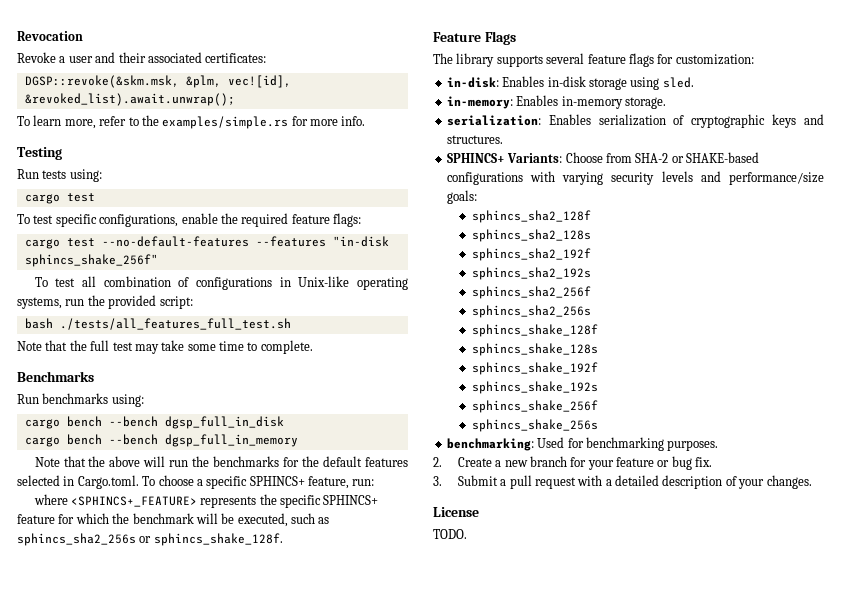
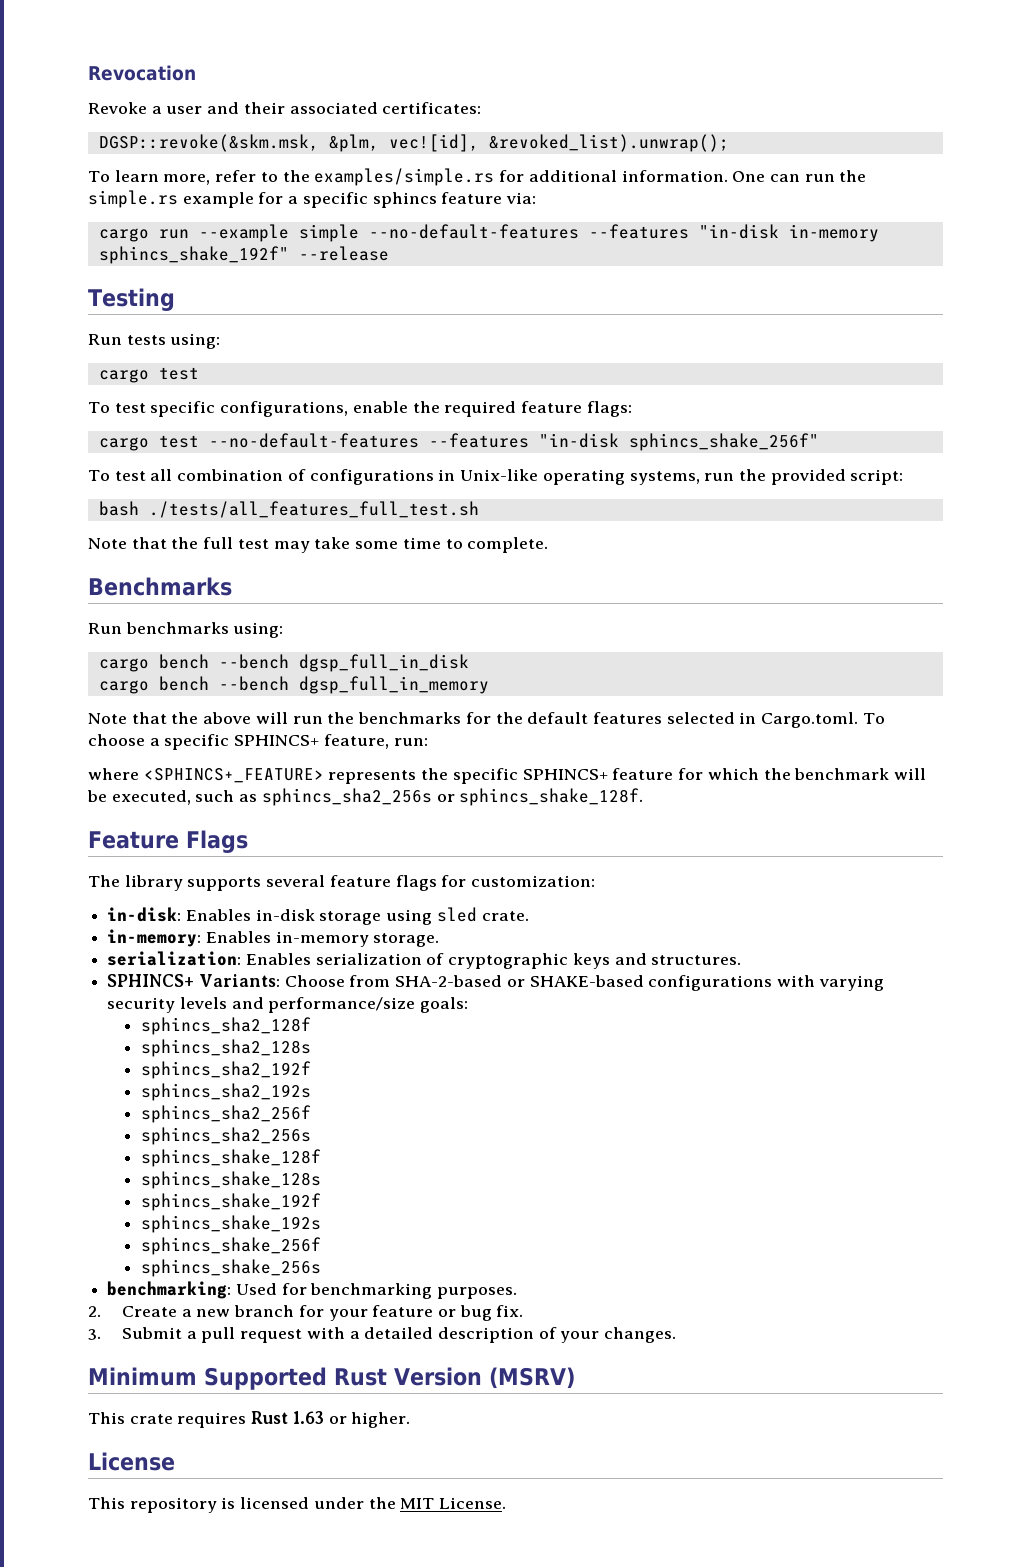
[24,93,235,106] &revoked_list).await.unwrap(); -> [488,134,729,152] &revoked_list).unwrap();
[310,116,366,126] more info. -> [528,170,867,182] [88,190,537,208] [98,224,879,242] [98,246,389,264] additional information. One can run the simple.rs example for a specific sphincs feature via: // cargo run --example simple --no-default-features --features "in-disk in-memory sphincs_shake_192f" --release
[662,77,694,88] sled. -> [436,907,529,922] sled crate.
[635,153,669,163] SHA-2 -> [395,975,503,987] SHA-2-based
[433,507,479,517] [433,529,467,539] License // TODO. -> [88,1367,575,1390] [88,1411,411,1428] [88,1452,175,1471] [88,1497,507,1513] Minimum Supported Rust Version (MSRV) // This crate requires Rust 1.63 or higher. // License // This repository is licensed under the MIT License.

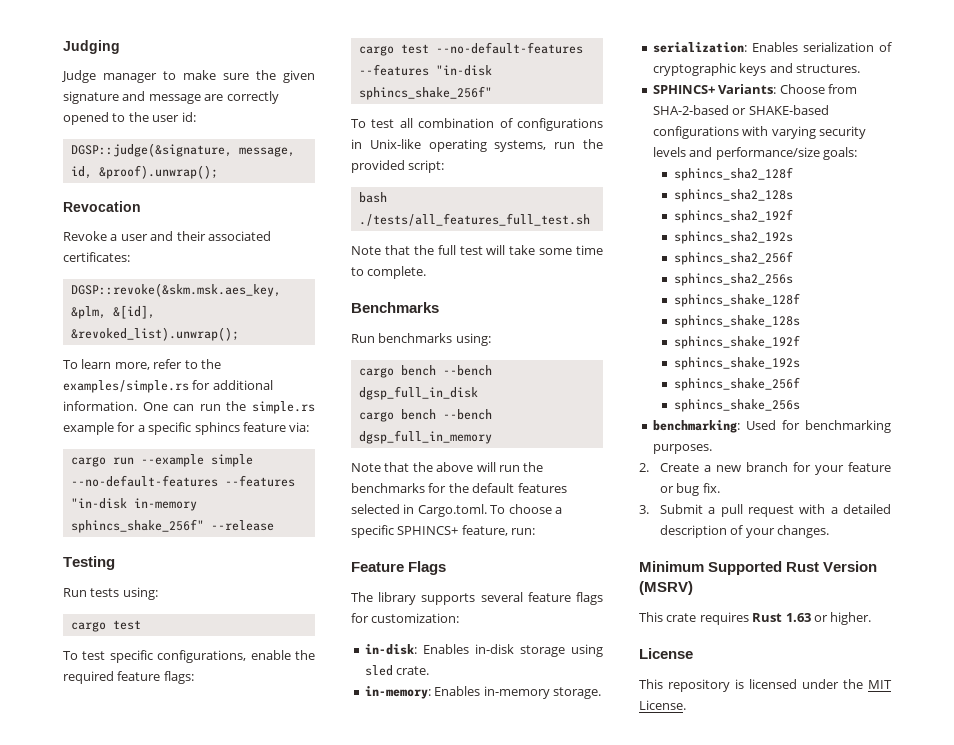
(88, 73) none -> [63,40,120,54] [61,70,315,83] [63,91,279,104] [63,112,196,125] [70,143,295,157] [70,165,218,179] Judging // Judge manager to make sure the given signature and message are correctly opened to the user id: // DGSP::judge(&signature, message, id, &proof).unwrap(); //
[98,134,479,152] DGSP::revoke(&skm.msk, &plm, vec![id], -> [70,283,281,297] [70,305,155,319] DGSP::revoke(&skm.msk.aes_key, &plm, &[id],
[98,246,289,264] sphincs_shake_192f" -> [70,519,204,533] sphincs_shake_256f"
[273,541,310,553] may -> [486,245,506,255] will
[88,768,926,784] [87,788,644,806] // where <SPHINCS+_FEATURE> represents the specific SPHINCS+ feature for which the benchmark will be executed, such as sphincs_sha2_256s or sphincs_shake_128f. -> (536, 531) none

